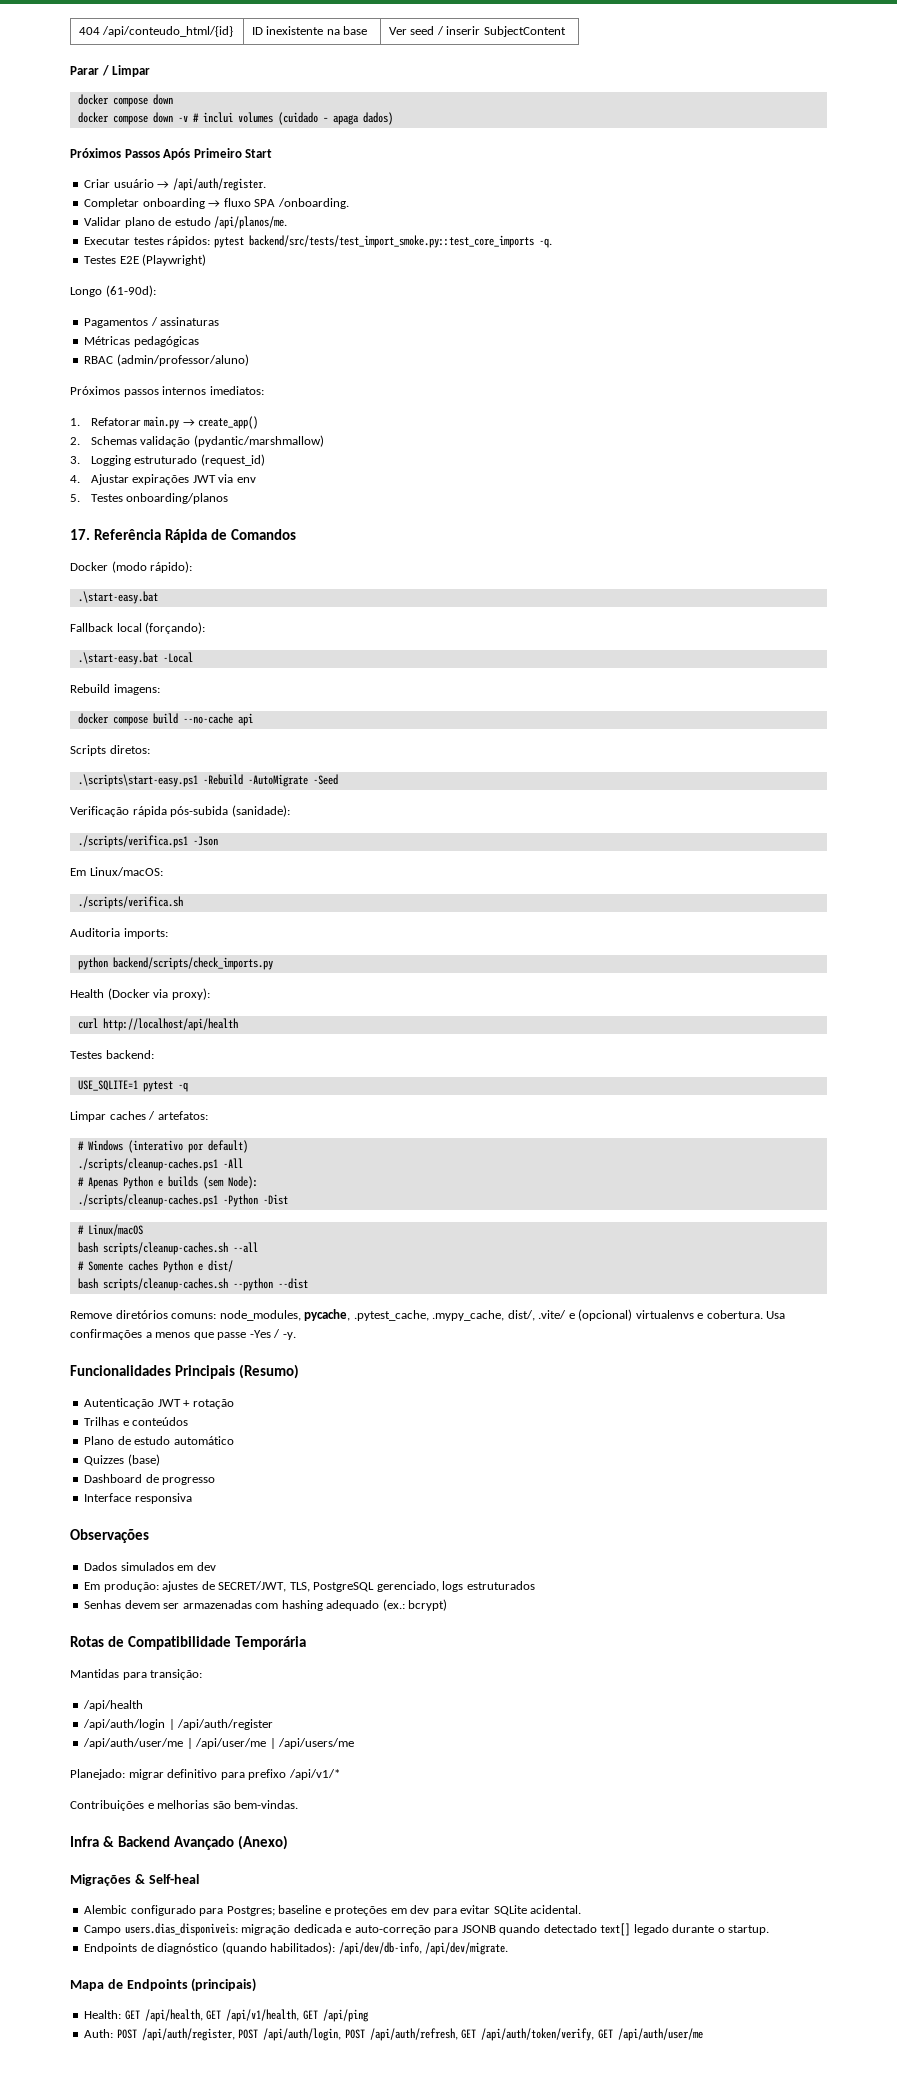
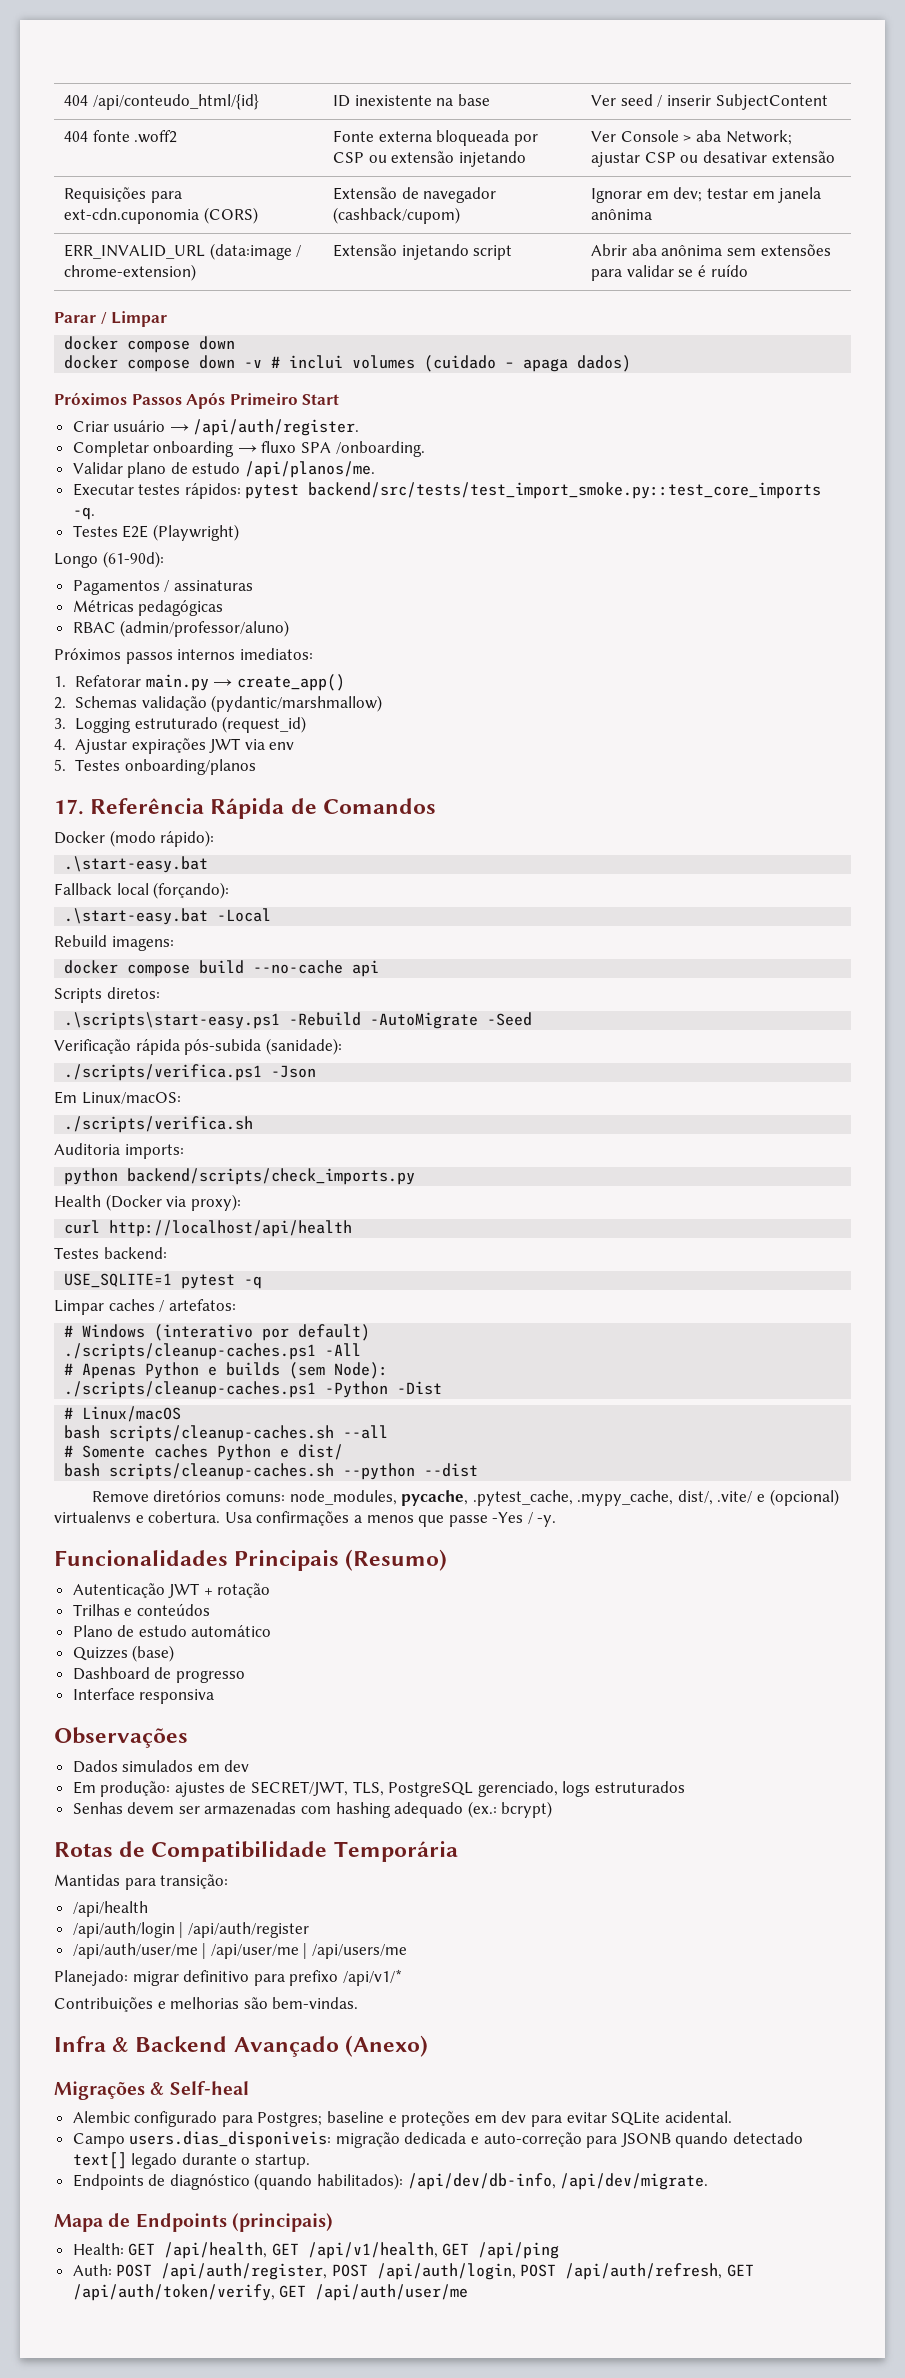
(566, 31) none -> [64,130,178,143] [333,130,538,146] [333,151,526,167] [591,130,792,145] [591,151,835,167] [64,187,182,203] [64,207,258,224] [333,187,497,203] [333,207,461,224] [591,187,822,203] [591,209,653,220] [64,243,302,260] [64,264,197,281] [333,244,513,260] [591,244,831,256] [591,264,748,281] // 404 fonte .woff2 | Fonte externa bloqueada por CSP ou extensão injetando | Ver Console > aba Network; ajustar CSP ou desativar extensão // Requisições para ext-cdn.cuponomia (CORS) | Extensão de navegador (cashback/cupom) | Ignorar em dev; testar em janela anônima // ERR_INVALID_URL (data:image / chrome-extension) | Extensão injetando script | Abrir aba anônima sem extensões para validar se é ruído

